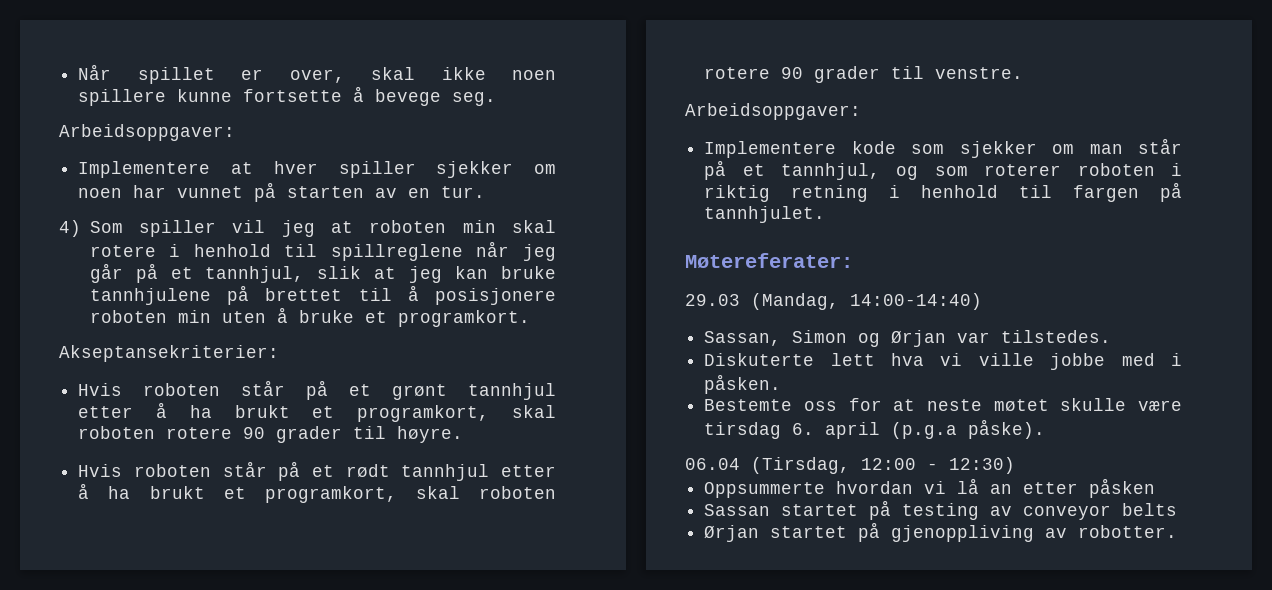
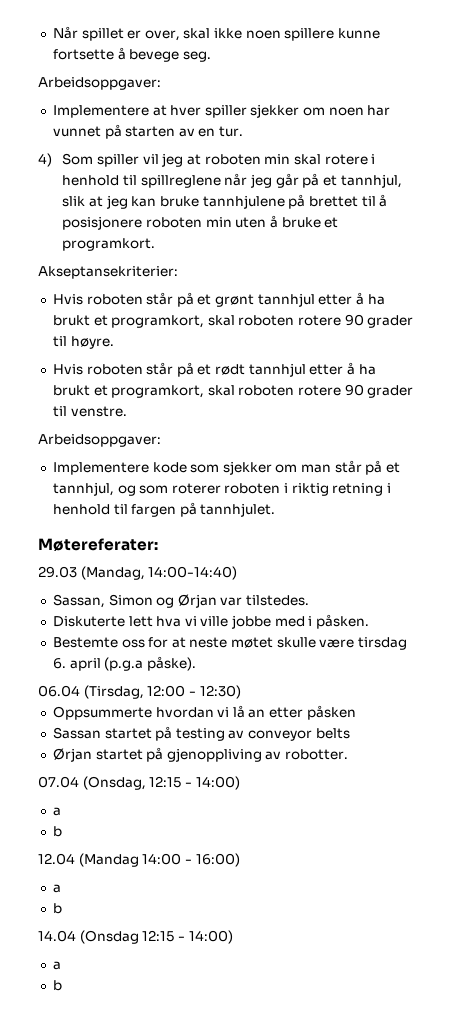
(1178, 531) none -> [38,776,240,790] [52,807,61,816] [52,826,62,837] [38,853,240,867] [52,884,61,893] [52,903,62,914] [38,930,233,944] [52,961,61,970] [52,980,62,991] // 07.04 (Onsdag, 12:15 - 14:00) // a // b // 12.04 (Mandag 14:00 - 16:00) // a // b // 14.04 (Onsdag 12:15 - 14:00) // a // b

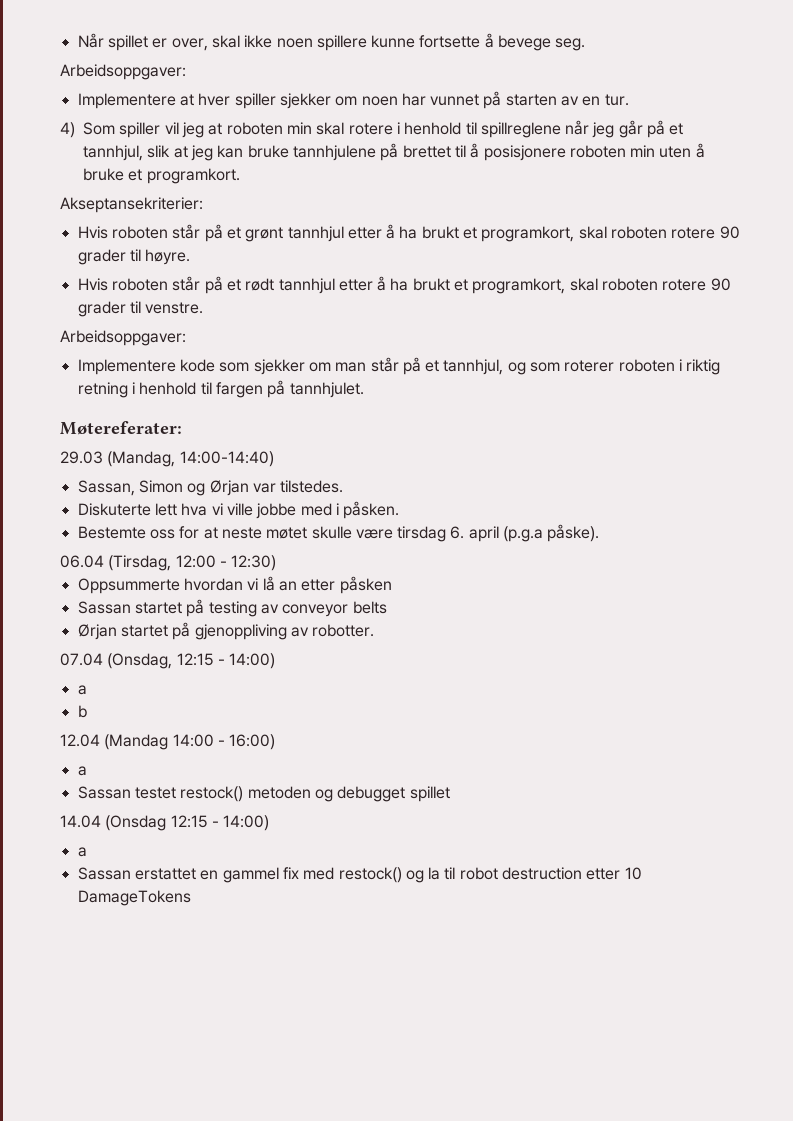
[52,903,62,914] b -> [77,786,450,802] Sassan testet restock() metoden og debugget spillet
[52,980,62,991] b -> [77,867,642,883] [77,890,191,906] Sassan erstattet en gammel fix med restock() og la til robot destruction etter 10 DamageTokens

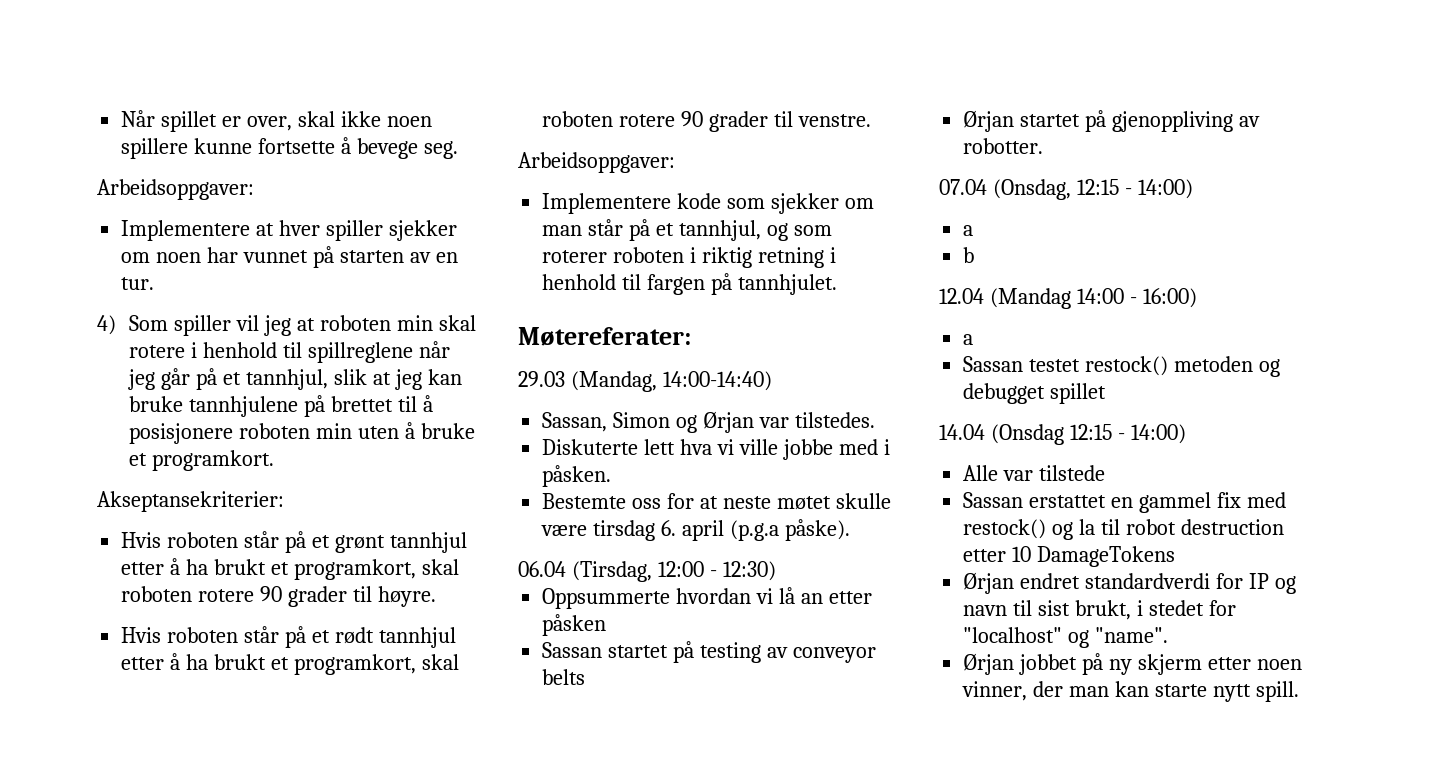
[77,847,87,857] a -> [963,465,1106,481] Alle var tilstede
(191, 898) none -> [963,572,1296,594] [963,600,1236,620] [963,627,1169,648] [963,653,1302,675] [962,681,1299,702] // Ørjan endret standardverdi for IP og navn til sist brukt, i stedet for "localhost" og "name". // Ørjan jobbet på ny skjerm etter noen vinner, der man kan starte nytt spill.

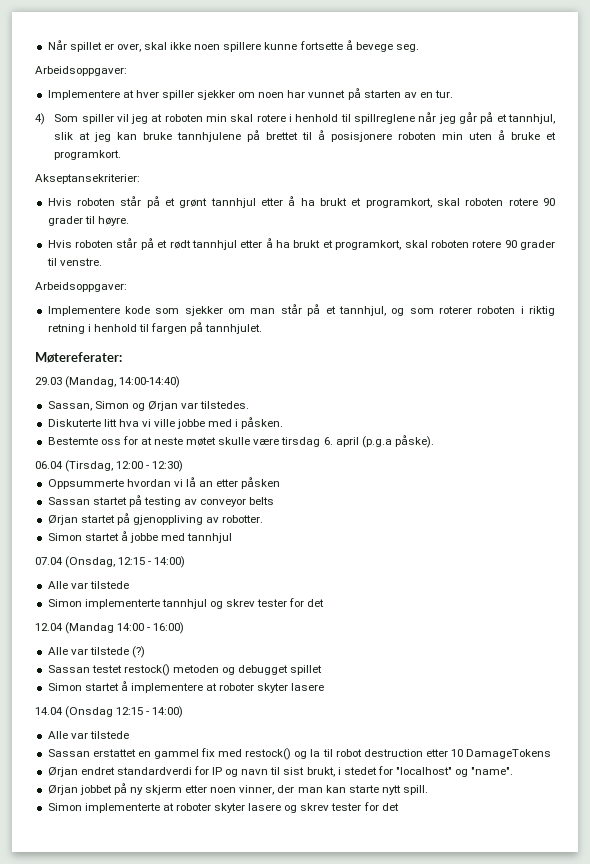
[644,439,676,455] lett -> [103,419,117,427] litt
(1044, 146) none -> [47,531,233,543] // Simon startet å jobbe med tannhjul
[963,225,974,236] [963,247,975,263] a // b -> [47,581,129,589] [47,598,325,609] Alle var tilstede // Simon implementerte tannhjul og skrev tester for det
[963,334,974,345] a -> [47,646,145,658] Alle var tilstede (?)
(1107, 393) none -> [47,681,325,693] // Simon startet å implementere at roboter skyter lasere
(1299, 691) none -> [47,802,399,813] // Simon implementerte at roboter skyter lasere og skrev tester for det

